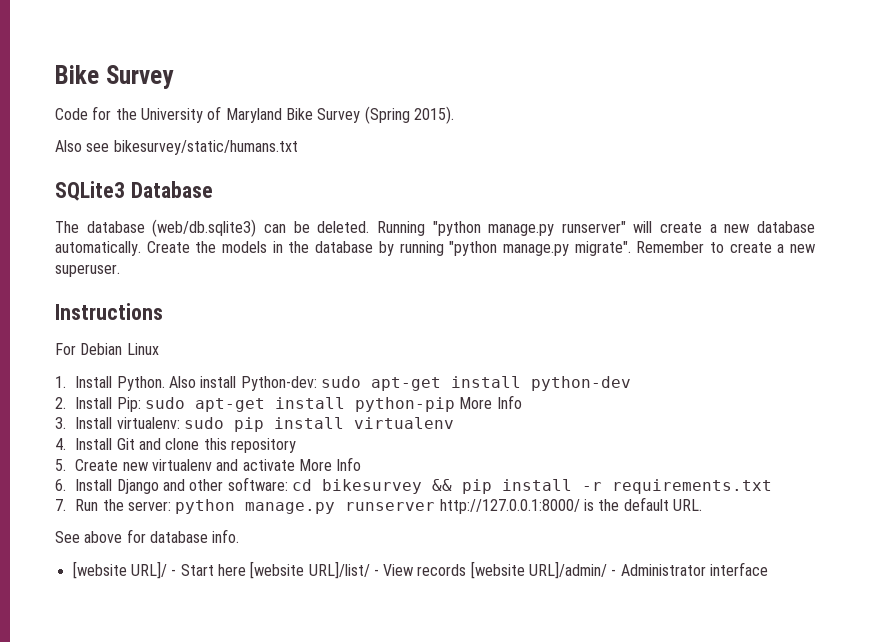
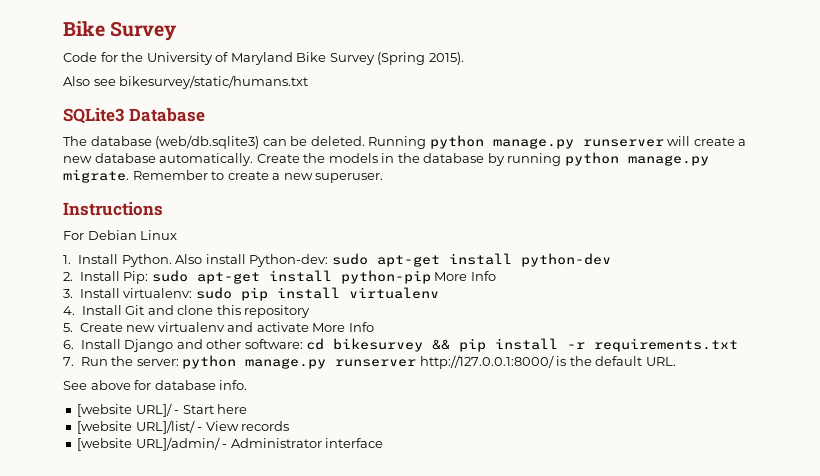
[432,221,626,236] "python manage.py runserver" -> [429,135,664,149] python manage.py runserver
[449,241,631,256] "python manage.py migrate". -> [564,152,709,166] [63,169,129,183] python manage.py migrate.
(246, 570) none -> (248, 409) //
(467, 570) none -> (290, 426) //

